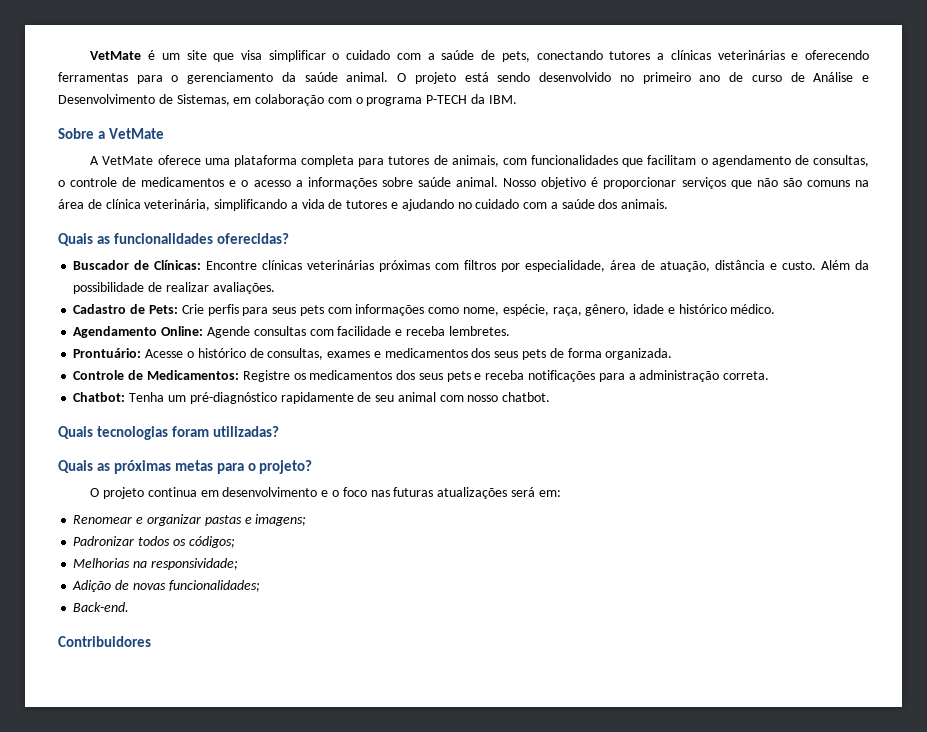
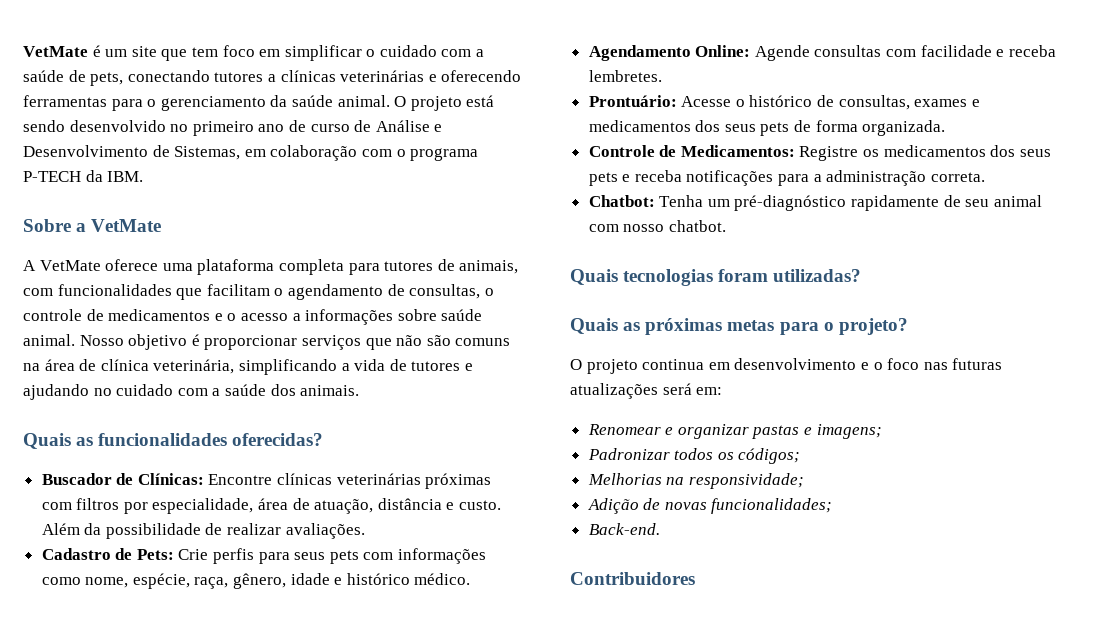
[240,50,262,60] visa -> [191,45,281,57] tem foco em

